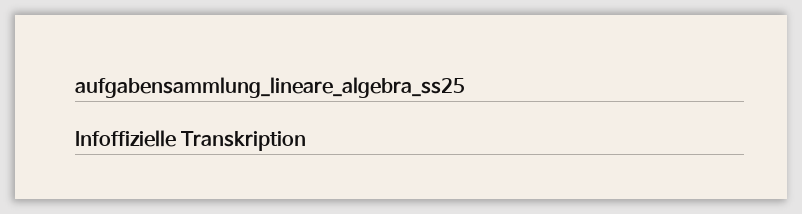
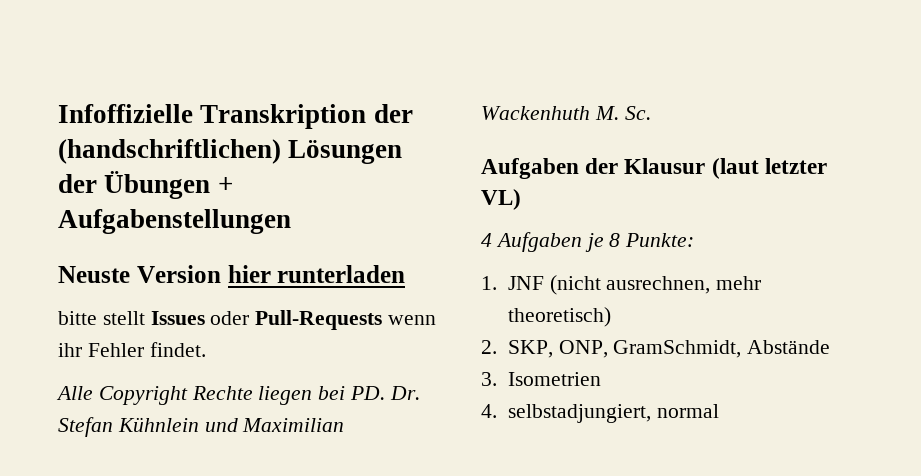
[75,77,465,98] aufgabensammlung_lineare_algebra_ss25 // -> (58, 113) none
(307, 141) none -> [373,104,413,123] [58,139,403,164] [58,171,233,199] [58,209,291,234] [58,265,406,283] [58,310,437,330] [58,342,206,357] [56,386,420,405] [58,417,345,437] [481,106,651,120] [481,158,827,179] [481,189,521,210] [481,232,695,252] [481,275,762,295] [507,307,611,327] [481,340,831,358] [481,372,601,386] [481,404,719,423] der (handschriftlichen) Lösungen der Übungen + Aufgabenstellungen // Neuste Version hier runterladen // bitte stellt Issues oder Pull-Requests wenn ihr Fehler findet. // Alle Copyright Rechte liegen bei PD. Dr. Stefan Kühnlein und Maximilian Wackenhuth M. Sc. // Aufgaben der Klausur (laut letzter VL) // 4 Aufgaben je 8 Punkte: // 1. JNF (nicht ausrechnen, mehr theoretisch) // 2. SKP, ONP, GramSchmidt, Abstände // 3. Isometrien // 4. selbstadjungiert, normal

